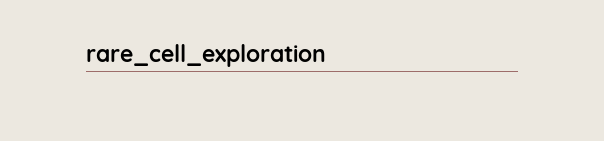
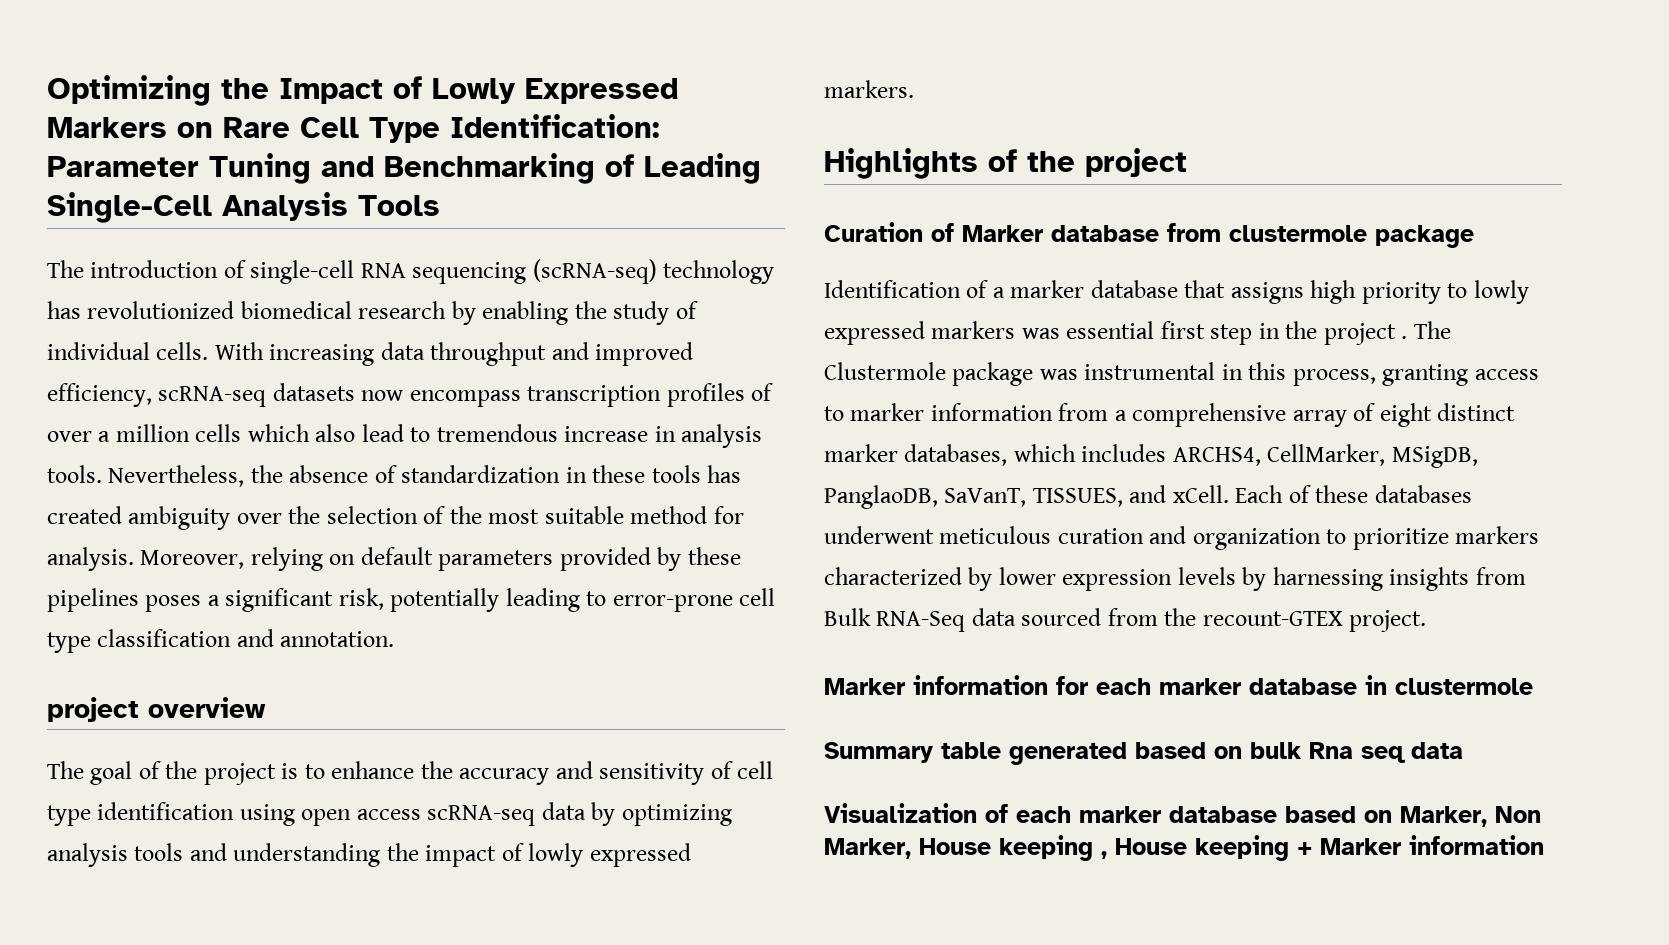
[86,44,326,67] rare_cell_exploration -> [47,75,678,106] [47,114,660,143] [47,153,761,184] [47,192,440,223] [47,259,775,284] [47,301,698,325] [47,342,694,366] [47,383,774,407] [47,424,763,448] [47,465,742,487] [47,506,744,530] [47,547,741,571] [47,588,776,612] [47,629,395,653] [47,697,266,722] [47,761,774,785] [47,802,732,826] [47,843,691,867] [824,80,914,98] [824,148,1187,179] [824,222,1474,248] [824,280,1529,304] [824,321,1451,345] [824,362,1539,386] [824,403,1516,427] [824,444,1478,468] [824,485,1472,509] [824,526,1540,550] [824,567,1526,591] [824,608,1427,632] [824,675,1533,695] [824,742,1463,765] [824,803,1541,827] [824,835,1544,861] Optimizing the Impact of Lowly Expressed Markers on Rare Cell Type Identification: Parameter Tuning and Benchmarking of Leading Single-Cell Analysis Tools // The introduction of single-cell RNA sequencing (scRNA-seq) technology has revolutionized biomedical research by enabling the study of individual cells. With increasing data throughput and improved efficiency, scRNA-seq datasets now encompass transcription profiles of over a million cells which also lead to tremendous increase in analysis tools. Nevertheless, the absence of standardization in these tools has created ambiguity over the selection of the most suitable method for analysis. Moreover, relying on default parameters provided by these pipelines poses a significant risk, potentially leading to error-prone cell type classification and annotation. // project overview // The goal of the project is to enhance the accuracy and sensitivity of cell type identification using open access scRNA-seq data by optimizing analysis tools and understanding the impact of lowly expressed markers. // Highlights of the project // Curation of Marker database from clustermole package // Identification of a marker database that assigns high priority to lowly expressed markers was essential first step in the project . The Clustermole package was instrumental in this process, granting access to marker information from a comprehensive array of eight distinct marker databases, which includes ARCHS4, CellMarker, MSigDB, PanglaoDB, SaVanT, TISSUES, and xCell. Each of these databases underwent meticulous curation and organization to prioritize markers characterized by lower expression levels by harnessing insights from Bulk RNA-Seq data sourced from the recount-GTEX project. // Marker information for each marker database in clustermole // Summary table generated based on bulk Rna seq data // Visualization of each marker database based on Marker, Non Marker, House keeping , House keeping + Marker information

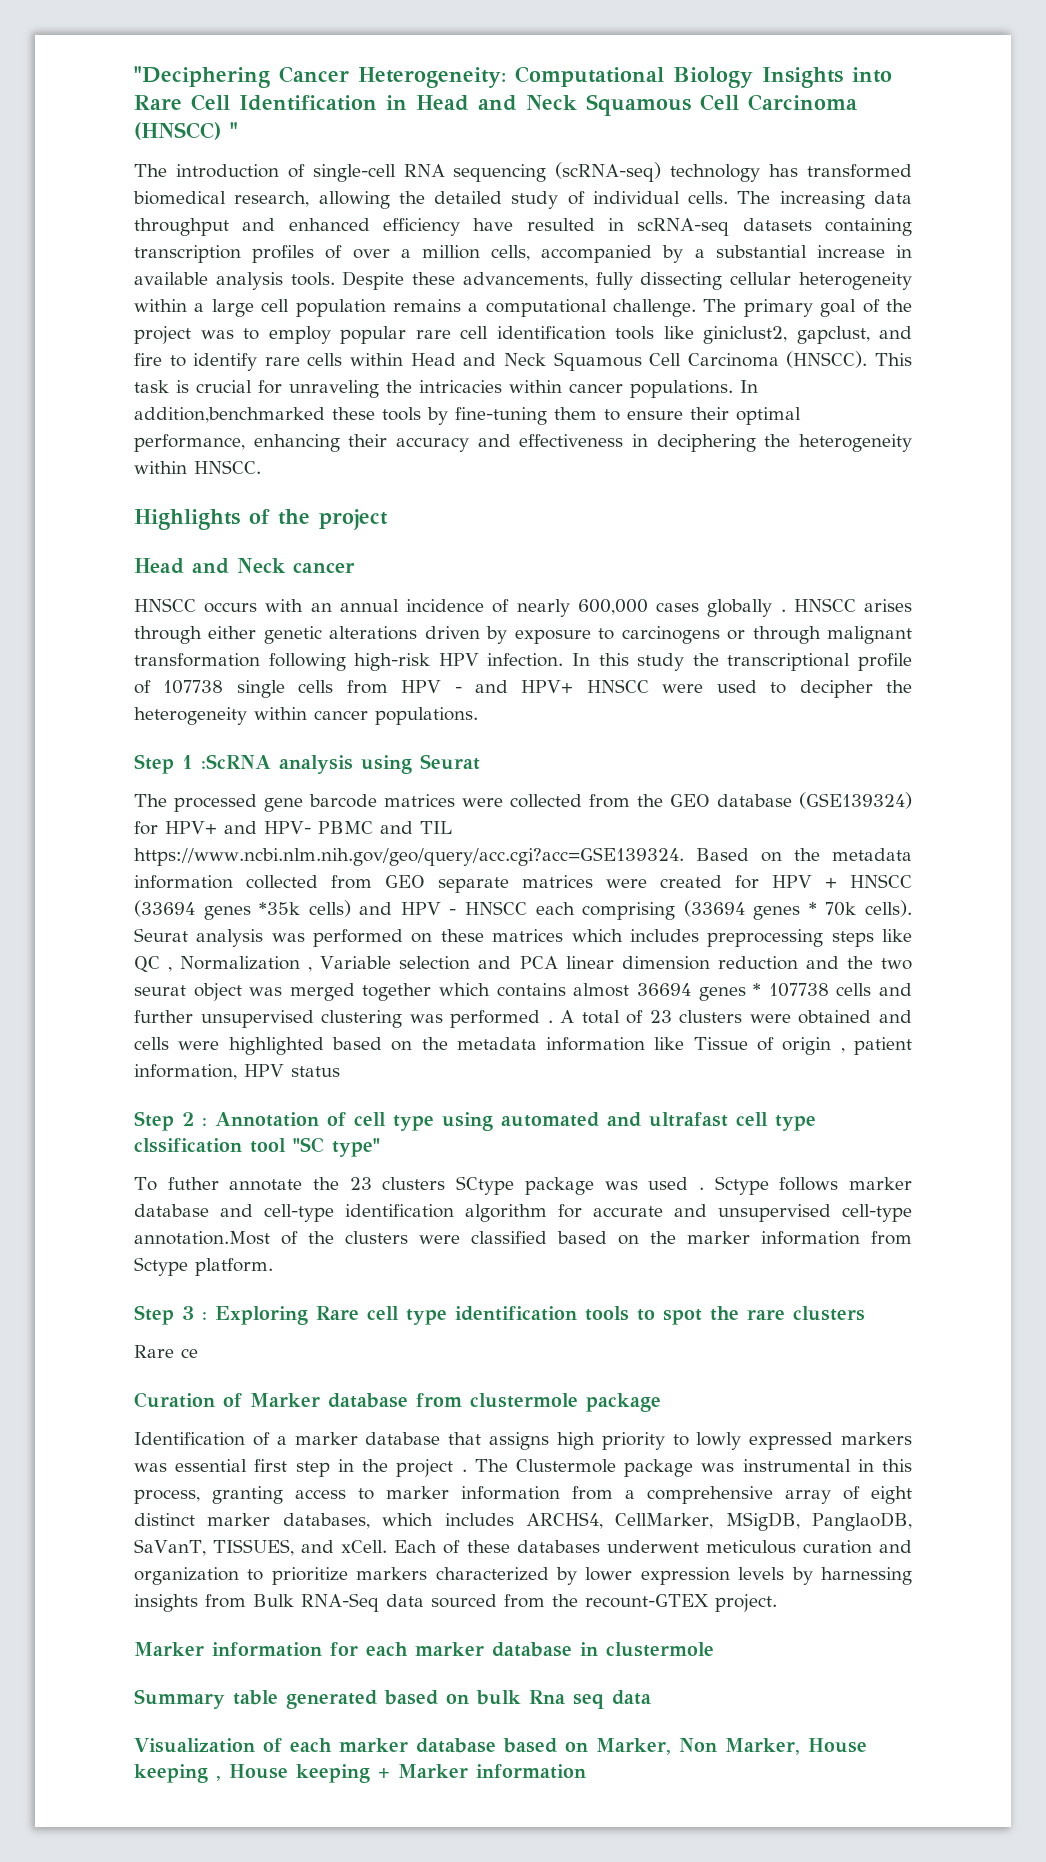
[47,75,678,106] [47,114,660,143] [47,153,761,184] [47,192,440,223] Optimizing the Impact of Lowly Expressed Markers on Rare Cell Type Identification: Parameter Tuning and Benchmarking of Leading Single-Cell Analysis Tools -> [134,66,892,88] [134,94,857,116] [134,122,238,140] "Deciphering Cancer Heterogeneity: Computational Biology Insights into Rare Cell Identification in Head and Neck Squamous Cell Carcinoma (HNSCC) "
[87,301,607,325] revolutionized biomedical research by enabling the -> [807,164,913,178] [133,191,503,209] transformed biomedical research, allowing the detailed
[214,342,264,360] With -> [737,191,771,204] The
[595,342,694,366] [47,383,521,407] improved efficiency, scRNA-seq datasets now encompass -> [288,218,912,236] enhanced efficiency have resulted in scRNA-seq datasets containing
[195,424,558,442] cells which also lead to tremendous -> [491,245,807,263] cells, accompanied by a substantial
(676, 434) none -> [134,272,208,285] available
[108,465,742,487] [47,506,744,530] [47,547,741,571] [47,588,776,612] [47,629,395,653] [47,697,266,722] [47,761,774,785] [47,802,732,826] [47,843,691,867] [824,80,914,98] [824,148,1187,179] Nevertheless, the absence of standardization in these tools has created ambiguity over the selection of the most suitable method for analysis. Moreover, relying on default parameters provided by these pipelines poses a significant risk, potentially leading to error-prone cell type classification and annotation. // project overview // The goal of the project is to enhance the accuracy and sensitivity of cell type identification using open access scRNA-seq data by optimizing analysis tools and understanding the impact of lowly expressed markers. // Highlights of the project -> [342,271,912,290] [134,299,912,317] [134,326,912,344] [134,351,913,371] [134,380,758,398] [134,407,801,425] [134,434,912,452] [134,460,261,474] [134,509,388,530] [134,558,355,574] [134,598,913,617] [134,626,912,644] [134,653,913,671] [134,679,913,698] [134,707,478,725] [134,754,480,774] [134,792,912,812] [134,821,452,835] [134,847,912,866] [134,874,912,893] [134,900,912,920] [134,928,913,947] [134,956,912,973] [134,983,913,1001] [134,1010,913,1028] [134,1037,912,1055] [134,1064,340,1080] [134,1111,816,1131] [134,1137,380,1157] [134,1176,913,1195] [134,1204,912,1222] [134,1231,912,1245] [134,1257,273,1276] [134,1305,865,1325] [134,1345,198,1358] Despite these advancements, fully dissecting cellular heterogeneity within a large cell population remains a computational challenge. The primary goal of the project was to employ popular rare cell identification tools like giniclust2, gapclust, and fire to identify rare cells within Head and Neck Squamous Cell Carcinoma (HNSCC). This task is crucial for unraveling the intricacies within cancer populations. In addition,benchmarked these tools by fine-tuning them to ensure their optimal performance, enhancing their accuracy and effectiveness in deciphering the heterogeneity within HNSCC. // Highlights of the project // Head and Neck cancer // HNSCC occurs with an annual incidence of nearly 600,000 cases globally . HNSCC arises through either genetic alterations driven by exposure to carcinogens or through malignant transformation following high-risk HPV infection. In this study the transcriptional profile of 107738 single cells from HPV - and HPV+ HNSCC were used to decipher the heterogeneity within cancer populations. // Step 1 :ScRNA analysis using Seurat // The processed gene barcode matrices were collected from the GEO database (GSE139324) for HPV+ and HPV- PBMC and TIL https://www.ncbi.nlm.nih.gov/geo/query/acc.cgi?acc=GSE139324. Based on the metadata information collected from GEO separate matrices were created for HPV + HNSCC (33694 genes *35k cells) and HPV - HNSCC each comprising (33694 genes * 70k cells). Seurat analysis was performed on these matrices which includes preprocessing steps like QC , Normalization , Variable selection and PCA linear dimension reduction and the two seurat object was merged together which contains almost 36694 genes * 107738 cells and further unsupervised clustering was performed . A total of 23 clusters were obtained and cells were highlighted based on the metadata information like Tissue of origin , patient information, HPV status // Step 2 : Annotation of cell type using automated and ultrafast cell type clssification tool "SC type" // To futher annotate the 23 clusters SCtype package was used . Sctype follows marker database and cell-type identification algorithm for accurate and unsupervised cell-type annotation.Most of the clusters were classified based on the marker information from Sctype platform. // Step 3 : Exploring Rare cell type identification tools to spot the rare clusters // Rare ce

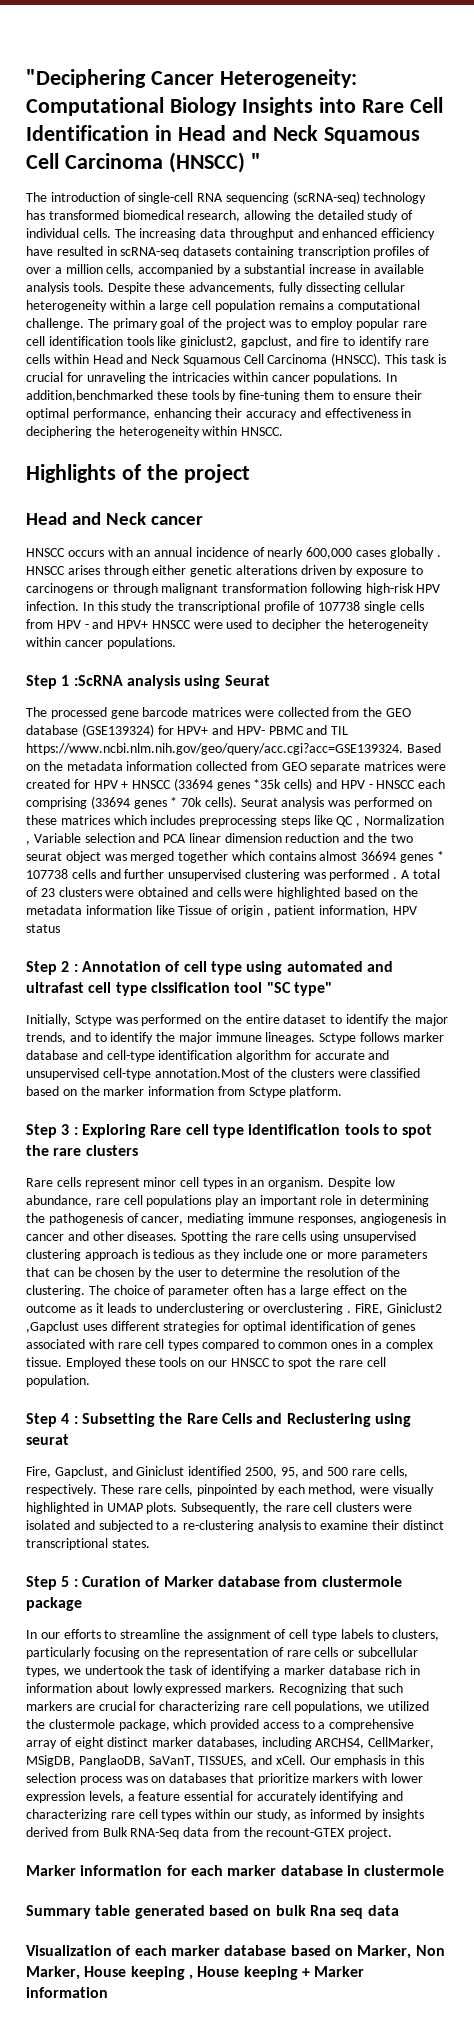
[134,1176,704,1195] To futher annotate the 23 clusters SCtype package was used . -> [26,1014,448,1026] [26,1032,316,1044] Initially, Sctype was performed on the entire dataset to identify the major trends, and to identify the major immune lineages.
[181,1348,198,1358] ce // -> [56,1177,395,1189] [26,1195,430,1207] [26,1213,447,1225] [26,1231,417,1243] [26,1249,427,1261] [26,1267,401,1279] [26,1285,407,1297] [26,1303,442,1315] [26,1321,416,1333] [26,1339,433,1351] [26,1357,386,1369] [26,1375,90,1387] [26,1413,411,1427] [26,1434,69,1445] [26,1466,408,1478] [26,1484,435,1496] [26,1502,413,1514] [26,1520,444,1532] [26,1538,150,1550] [26,1576,78,1590] cells represent minor cell types in an organism. Despite low abundance, rare cell populations play an important role in determining the pathogenesis of cancer, mediating immune responses, angiogenesis in cancer and other diseases. Spotting the rare cells using unsupervised clustering approach is tedious as they include one or more parameters that can be chosen by the user to determine the resolution of the clustering. The choice of parameter often has a large effect on the outcome as it leads to underclustering or overclustering . FiRE, Giniclust2 ,Gapclust uses different strategies for optimal identification of genes associated with rare cell types compared to common ones in a complex tissue. Employed these tools on our HNSCC to spot the rare cell population. // Step 4 : Subsetting the Rare Cells and Reclustering using seurat // Fire, Gapclust, and Giniclust identified 2500, 95, and 500 rare cells, respectively. These rare cells, pinpointed by each method, were visually highlighted in UMAP plots. Subsequently, the rare cell clusters were isolated and subjected to a re-clustering analysis to examine their distinct transcriptional states. // Step 5 :
[134,1432,913,1450] [134,1459,912,1477] [134,1486,613,1504] Identification of a marker database that assigns high priority to lowly expressed markers was essential first step in the project . The Clustermole package was instrumental in this process, granting access to marker information from -> [26,1629,440,1641] [26,1647,419,1659] [26,1665,420,1677] [26,1683,404,1695] [26,1701,430,1713] [26,1719,315,1731] In our efforts to streamline the assignment of cell type labels to clusters, particularly focusing on the representation of rare cells or subcellular types, we undertook the task of identifying a marker database rich in information about lowly expressed markers. Recognizing that such markers are crucial for characterizing rare cell populations, we utilized the clustermole package, which provided access to
[382,1513,514,1526] which includes -> [261,1737,312,1749] including
[394,1540,912,1554] [134,1567,912,1585] [134,1594,198,1612] Each of these databases underwent meticulous curation and organization to prioritize markers characterized by lower expression levels by harnessing insights -> [309,1755,425,1767] [26,1773,424,1785] [26,1791,404,1803] [26,1809,424,1821] [26,1827,68,1837] Our emphasis in this selection process was on databases that prioritize markers with lower expression levels, a feature essential for accurately identifying and characterizing rare cell types within our study, as informed by insights derived
[431,1594,497,1608] sourced -> (210, 1832) none

